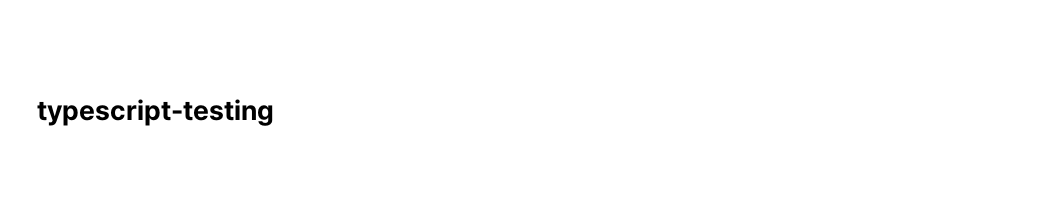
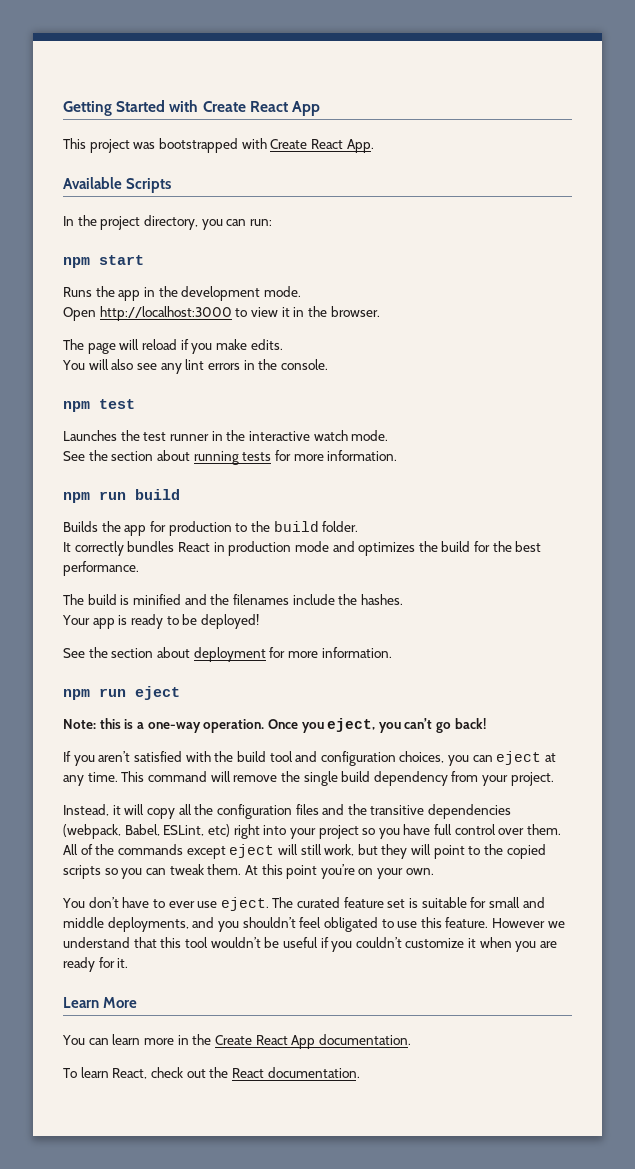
[37,99,274,126] typescript-testing -> [63,100,320,116] [63,138,374,153] [63,177,172,193] [63,215,272,230] [63,255,144,268] [63,286,301,301] [63,306,380,321] [63,339,283,354] [62,359,328,374] [63,399,135,412] [63,430,389,441] [63,450,398,465] [63,489,180,503] [63,521,359,536] [63,541,542,556] [63,561,139,576] [63,594,403,605] [62,614,259,629] [63,647,392,662] [63,686,180,700] [63,718,486,733] [63,751,557,766] [63,771,554,786] [63,804,512,819] [63,824,562,839] [63,844,546,859] [63,864,434,879] [62,897,545,911] [63,917,565,932] [63,937,557,952] [63,957,129,972] [63,997,138,1008] [62,1034,411,1049] [63,1067,360,1079] Getting Started with Create React App // This project was bootstrapped with Create React App. // Available Scripts // In the project directory, you can run: // npm start // Runs the app in the development mode. // Open http://localhost:3000 to view it in the browser. // The page will reload if you make edits. // You will also see any lint errors in the console. // npm test // Launches the test runner in the interactive watch mode. // See the section about running tests for more information. // npm run build // Builds the app for production to the build folder. // It correctly bundles React in production mode and optimizes the build for the best performance. // The build is minified and the filenames include the hashes. // Your app is ready to be deployed! // See the section about deployment for more information. // npm run eject // Note: this is a one-way operation. Once you eject, you can’t go back! // If you aren’t satisfied with the build tool and configuration choices, you can eject at any time. This command will remove the single build dependency from your project. // Instead, it will copy all the configuration files and the transitive dependencies (webpack, Babel, ESLint, etc) right into your project so you have full control over them. All of the commands except eject will still work, but they will point to the copied scripts so you can tweak them. At this point you’re on your own. // You don’t have to ever use eject. The curated feature set is suitable for small and middle deployments, and you shouldn’t feel obligated to use this feature. However we understand that this tool wouldn’t be useful if you couldn’t customize it when you are ready for it. // Learn More // You can learn more in the Create React App documentation. // To learn React, check out the React documentation.

